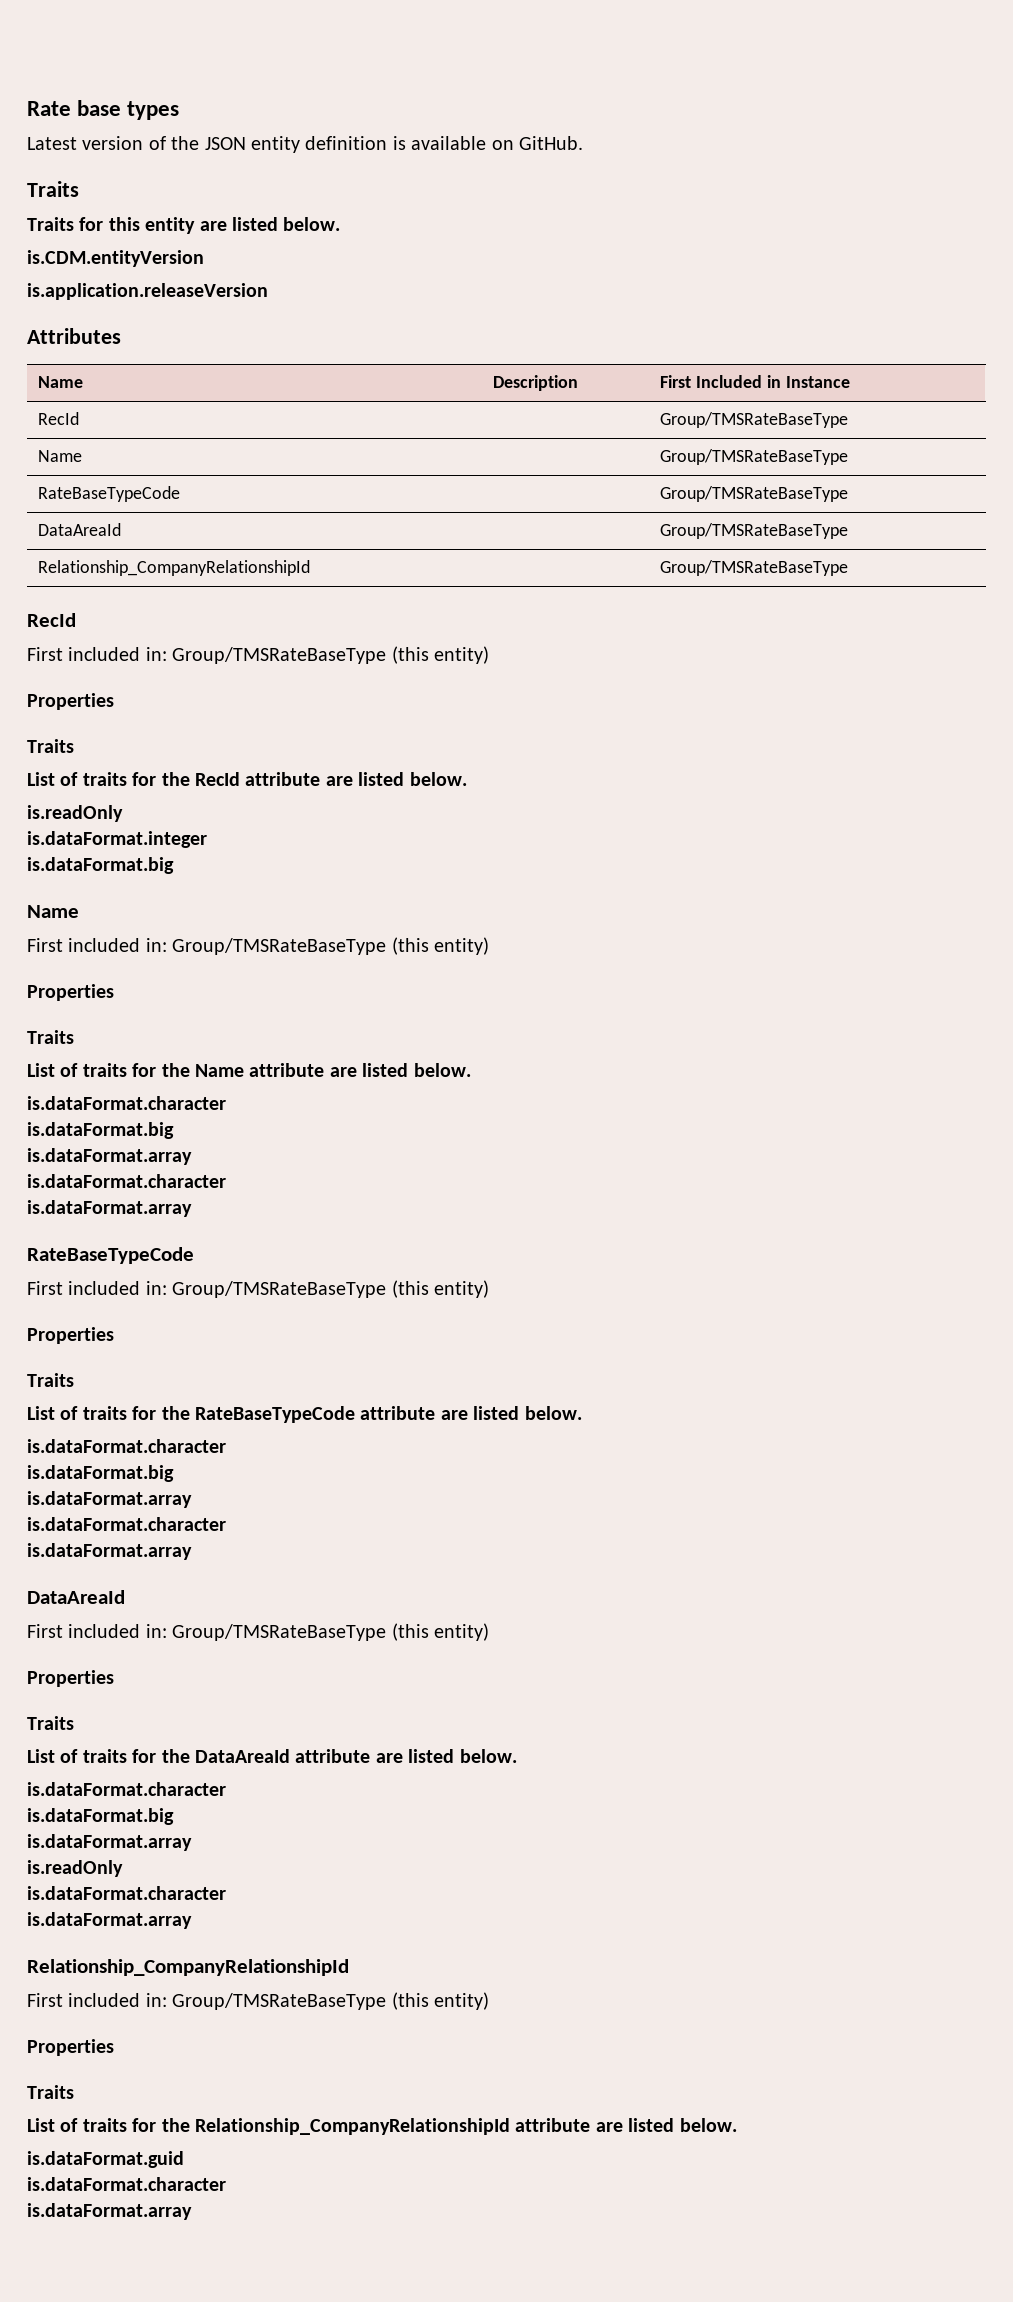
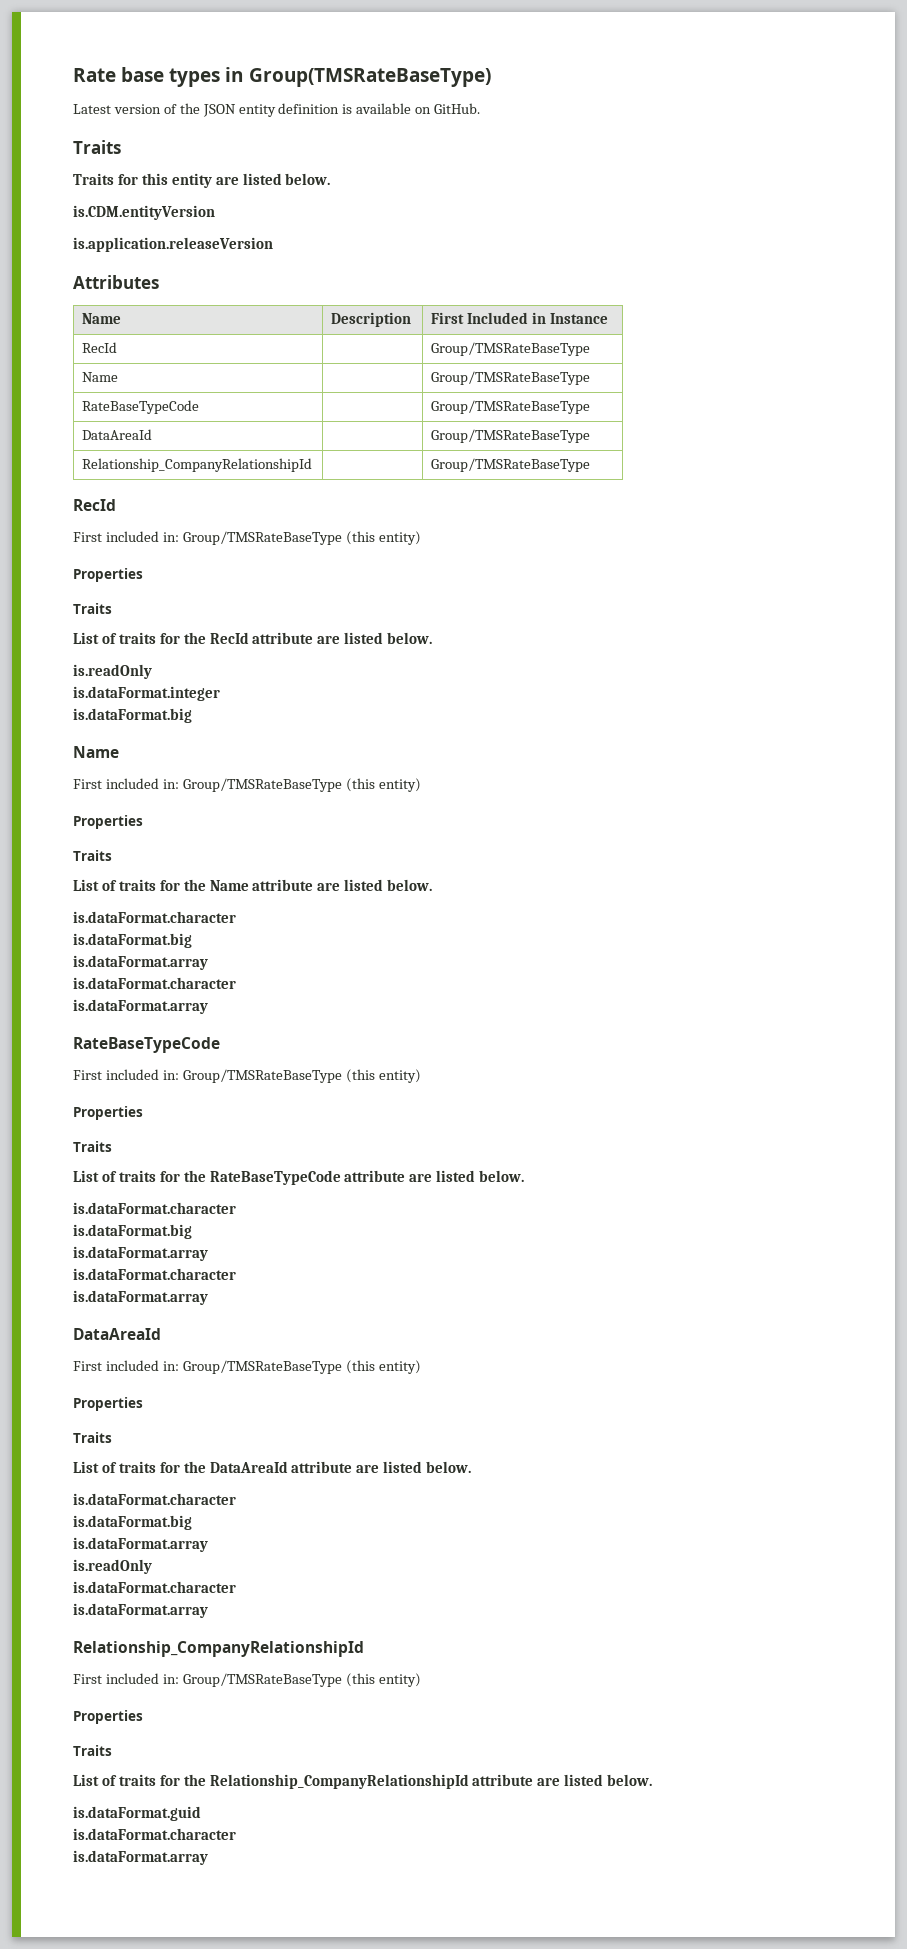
(180, 110) none -> [225,67,491,87] in Group(TMSRateBaseType)

